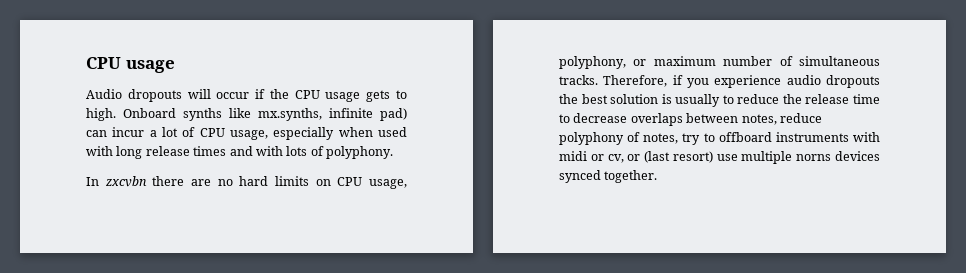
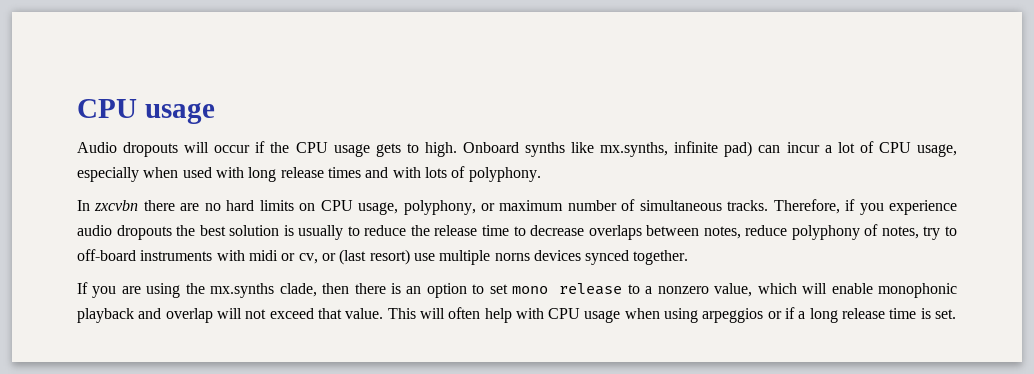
[718,132,772,142] offboard -> [77,249,136,261] off-board
(658, 176) none -> [77,282,958,298] [77,307,957,323] // If you are using the mx.synths clade, then there is an option to set mono release to a nonzero value, which will enable monophonic playback and overlap will not exceed that value. This will often help with CPU usage when using arpeggios or if a long release time is set.

